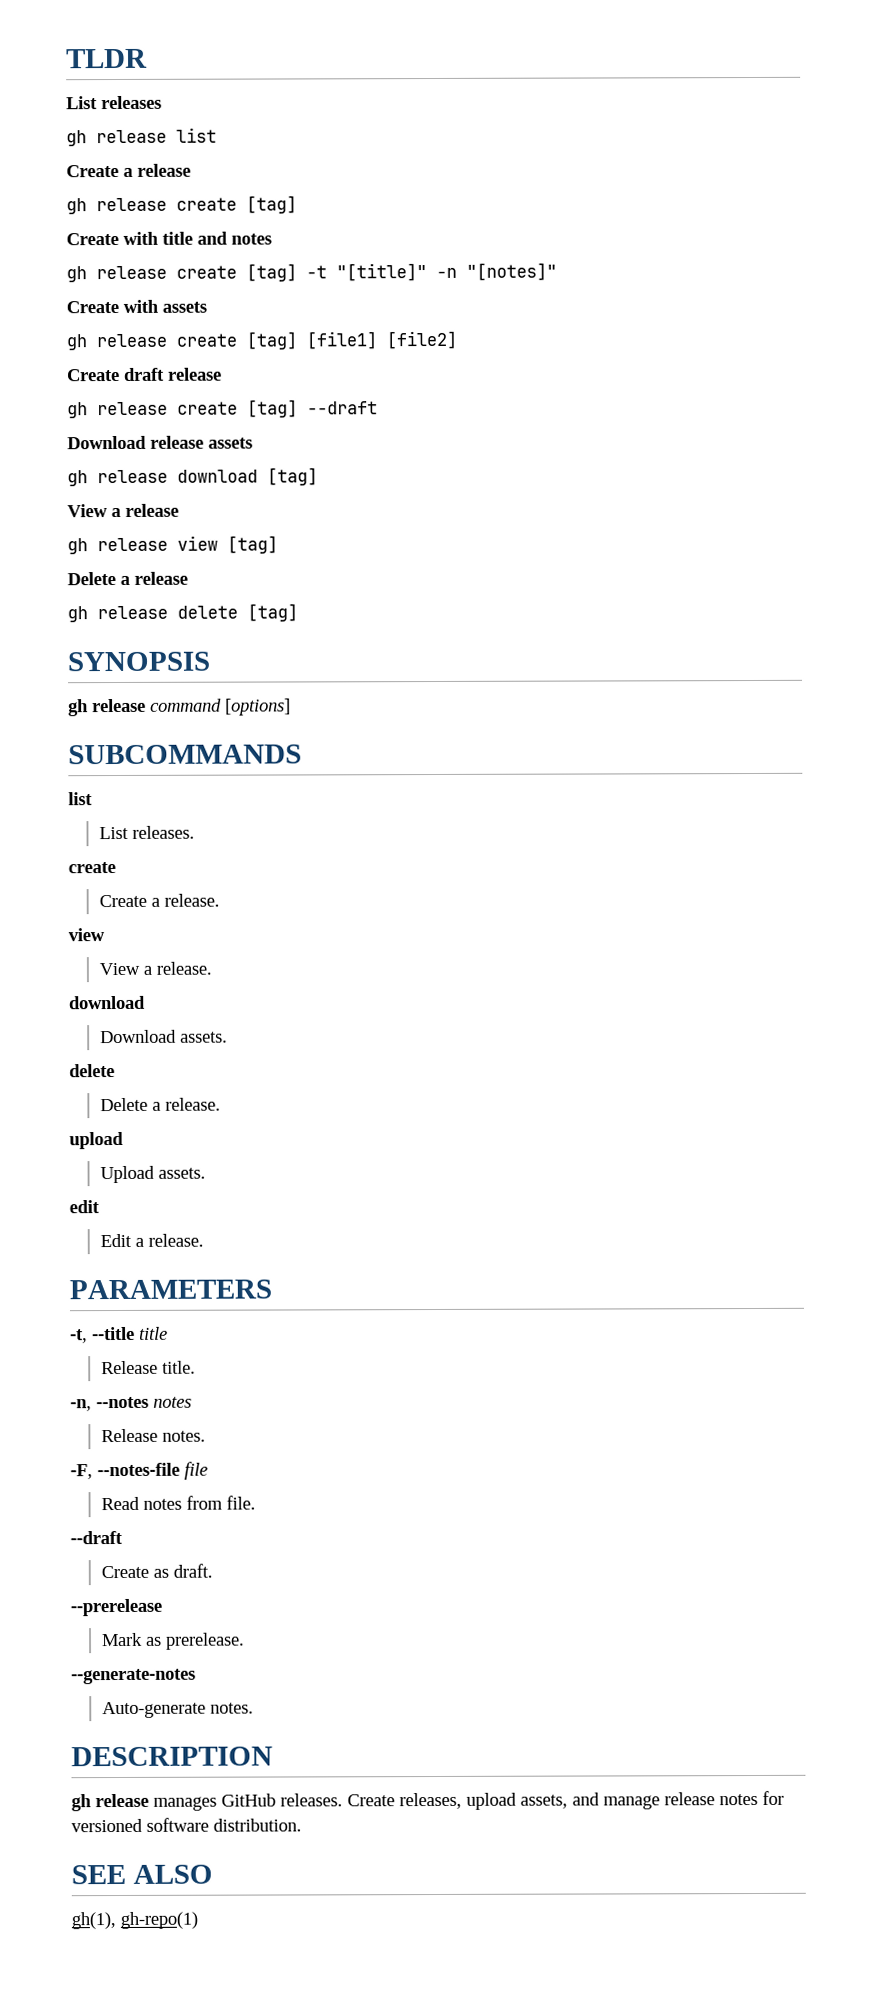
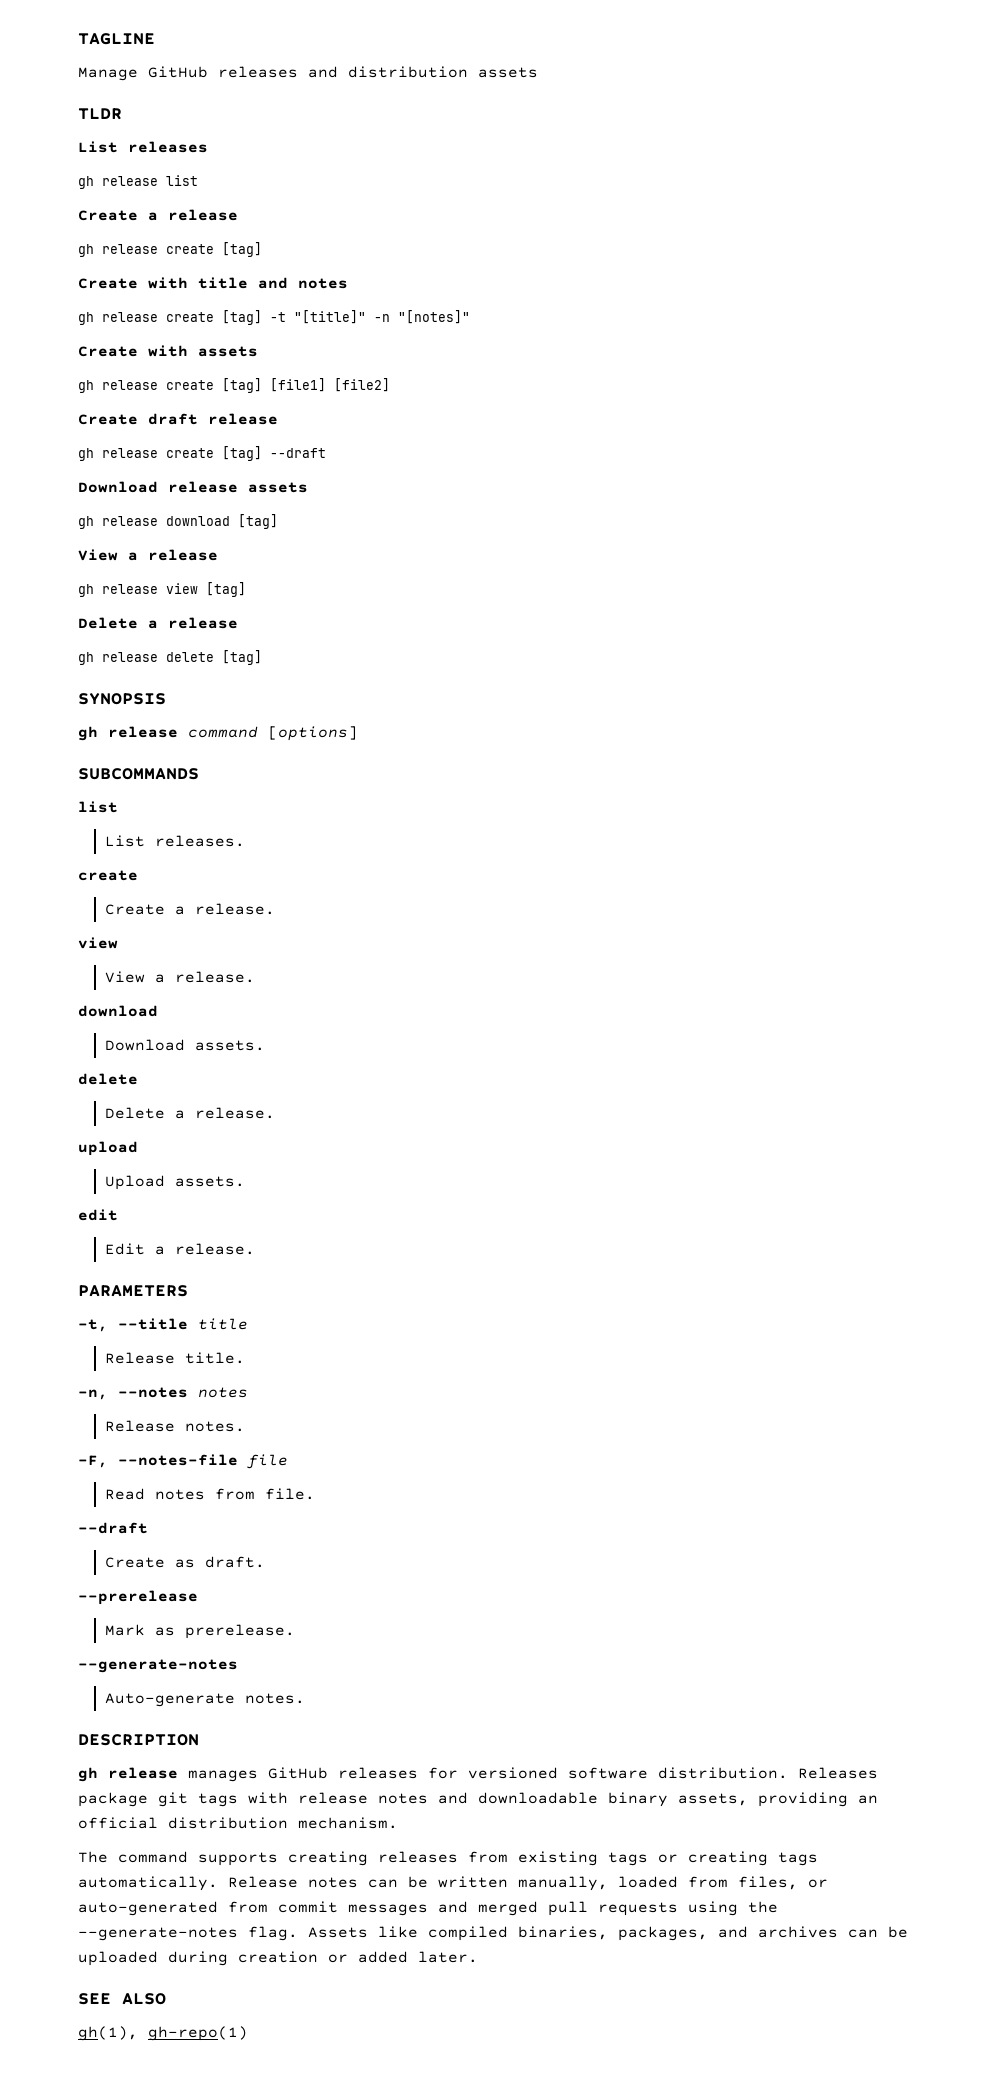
(66, 58) none -> [78,33,155,45] [78,66,538,81] TAGLINE // Manage GitHub releases and distribution assets //
[280,1790,784,1810] [71,1817,302,1833] releases. Create releases, upload assets, and manage release notes for versioned software distribution. -> [338,1767,878,1779] [78,1792,878,1807] [78,1817,398,1829] [78,1851,818,1866] [78,1876,828,1891] [78,1901,778,1916] [78,1926,908,1941] [78,1951,478,1966] releases for versioned software distribution. Releases package git tags with release notes and downloadable binary assets, providing an official distribution mechanism. // The command supports creating releases from existing tags or creating tags automatically. Release notes can be written manually, loaded from files, or auto-generated from commit messages and merged pull requests using the --generate-notes flag. Assets like compiled binaries, packages, and archives can be uploaded during creation or added later.

